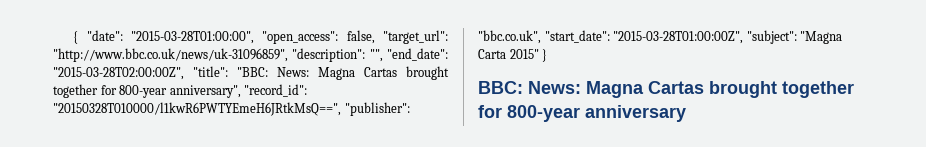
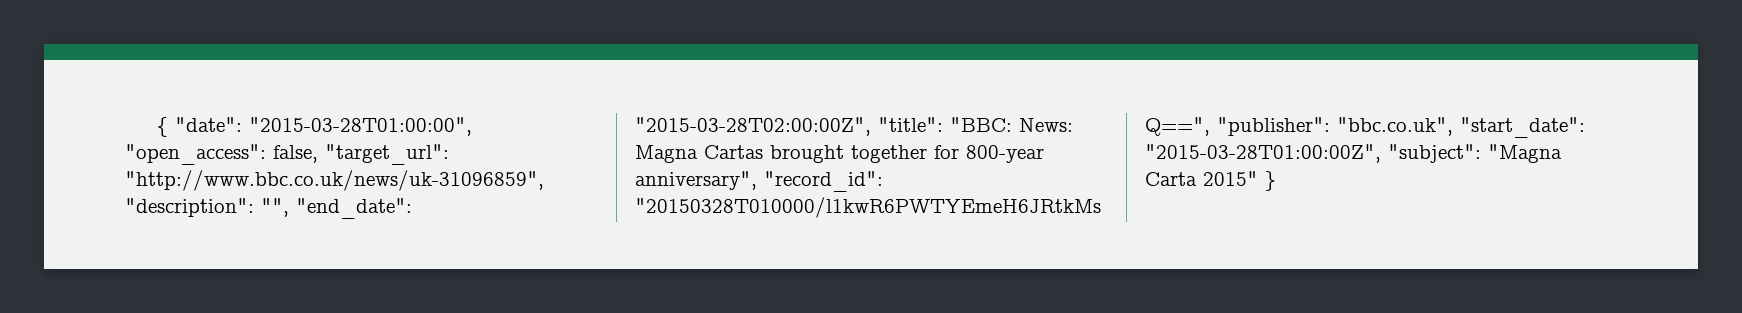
[478,81,854,98] [478,105,686,122] // BBC: News: Magna Cartas brought together for 800-year anniversary -> (1276, 181) none

